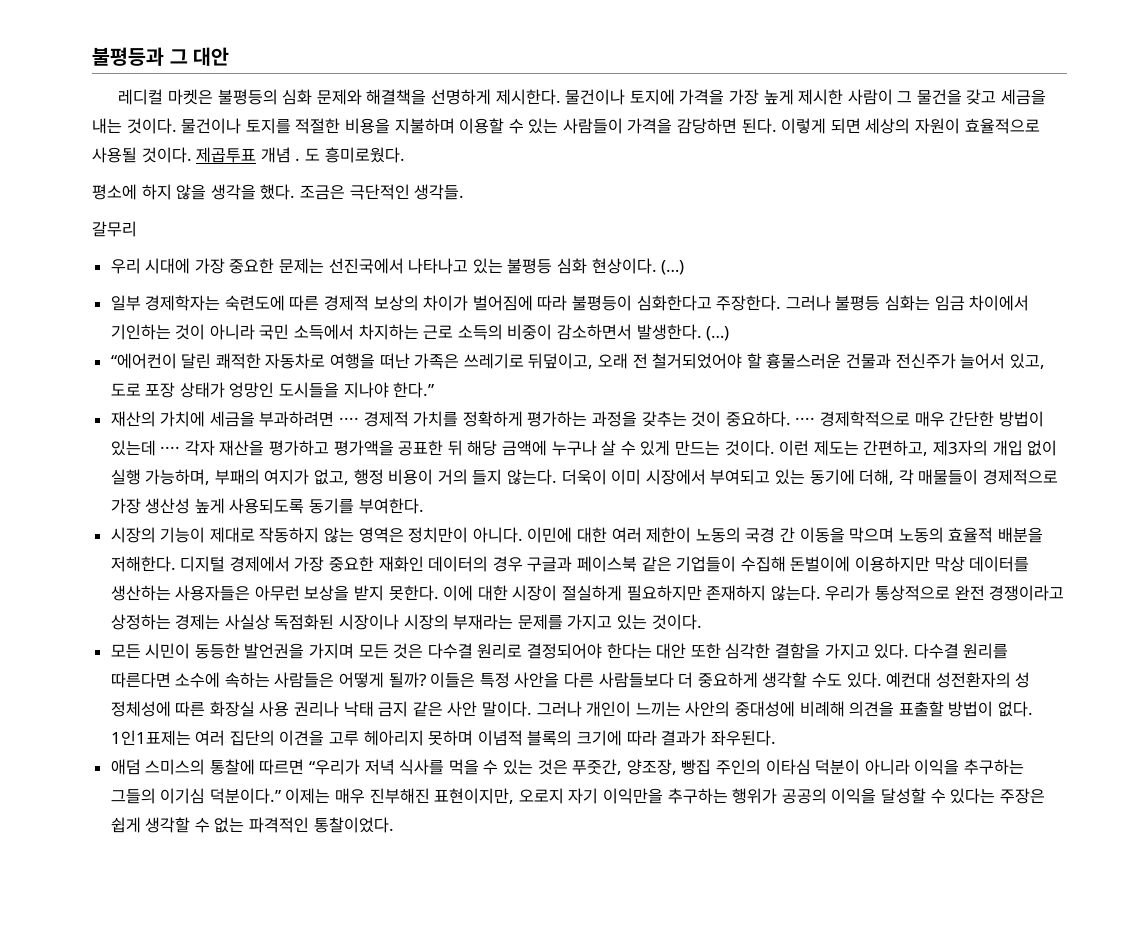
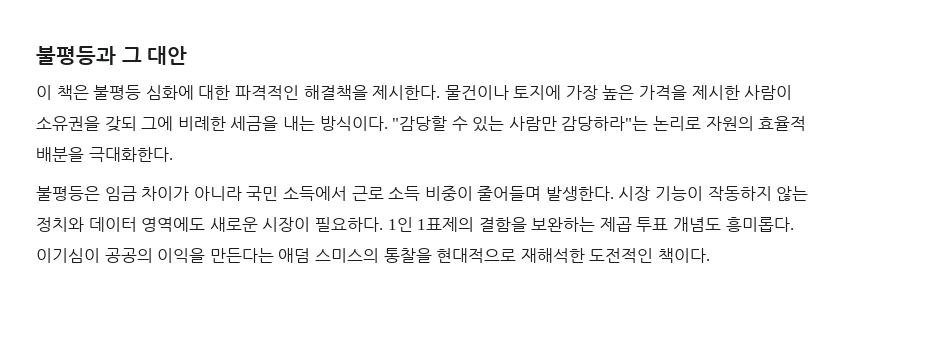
[118,89,1047,105] [92,118,1040,134] [92,147,405,163] [92,184,465,200] [92,221,137,237] [110,258,685,275] [110,295,1030,311] [110,324,730,341] [110,353,1045,369] [110,382,435,398] [110,411,1044,427] [110,440,1058,456] [110,469,1058,485] [110,498,424,514] [110,527,1043,543] [110,556,1030,572] [110,585,1065,601] [110,614,702,630] [110,643,1009,659] [110,672,1031,688] [110,701,1033,717] [110,730,776,746] [110,759,1024,775] [110,788,1045,804] [110,817,394,833] 레디컬 마켓은 불평등의 심화 문제와 해결책을 선명하게 제시한다. 물건이나 토지에 가격을 가장 높게 제시한 사람이 그 물건을 갖고 세금을 내는 것이다. 물건이나 토지를 적절한 비용을 지불하며 이용할 수 있는 사람들이 가격을 감당하면 된다. 이렇게 되면 세상의 자원이 효율적으로 사용될 것이다. 제곱투표 개념 . 도 흥미로웠다. // 평소에 하지 않을 생각을 했다. 조금은 극단적인 생각들. // 갈무리 // 우리 시대에 가장 중요한 문제는 선진국에서 나타나고 있는 불평등 심화 현상이다. (…) // 일부 경제학자는 숙련도에 따른 경제적 보상의 차이가 벌어짐에 따라 불평등이 심화한다고 주장한다. 그러나 불평등 심화는 임금 차이에서 기인하는 것이 아니라 국민 소득에서 차지하는 근로 소득의 비중이 감소하면서 발생한다. (…) // “에어컨이 달린 쾌적한 자동차로 여행을 떠난 가족은 쓰레기로 뒤덮이고, 오래 전 철거되었어야 할 흉물스러운 건물과 전신주가 늘어서 있고, 도로 포장 상태가 엉망인 도시들을 지나야 한다.” // 재산의 가치에 세금을 부과하려면 ···· 경제적 가치를 정확하게 평가하는 과정을 갖추는 것이 중요하다. ···· 경제학적으로 매우 간단한 방법이 있는데 ···· 각자 재산을 평가하고 평가액을 공표한 뒤 해당 금액에 누구나 살 수 있게 만드는 것이다. 이런 제도는 간편하고, 제3자의 개입 없이 실행 가능하며, 부패의 여지가 없고, 행정 비용이 거의 들지 않는다. 더욱이 이미 시장에서 부여되고 있는 동기에 더해, 각 매물들이 경제적으로 가장 생산성 높게 사용되도록 동기를 부여한다. // 시장의 기능이 제대로 작동하지 않는 영역은 정치만이 아니다. 이민에 대한 여러 제한이 노동의 국경 간 이동을 막으며 노동의 효율적 배분을 저해한다. 디지털 경제에서 가장 중요한 재화인 데이터의 경우 구글과 페이스북 같은 기업들이 수집해 돈벌이에 이용하지만 막상 데이터를 생산하는 사용자들은 아무런 보상을 받지 못한다. 이에 대한 시장이 절실하게 필요하지만 존재하지 않는다. 우리가 통상적으로 완전 경쟁이라고 상정하는 경제는 사실상 독점화된 시장이나 시장의 부재라는 문제를 가지고 있는 것이다. // 모든 시민이 동등한 발언권을 가지며 모든 것은 다수결 원리로 결정되어야 한다는 대안 또한 심각한 결함을 가지고 있다. 다수결 원리를 따른다면 소수에 속하는 사람들은 어떻게 될까? 이들은 특정 사안을 다른 사람들보다 더 중요하게 생각할 수도 있다. 예컨대 성전환자의 성 정체성에 따른 화장실 사용 권리나 낙태 금지 같은 사안 말이다. 그러나 개인이 느끼는 사안의 중대성에 비례해 의견을 표출할 방법이 없다. 1인1표제는 여러 집단의 이견을 고루 헤아리지 못하며 이념적 블록의 크기에 따라 결과가 좌우된다. // 애덤 스미스의 통찰에 따르면 “우리가 저녁 식사를 먹을 수 있는 것은 푸줏간, 양조장, 빵집 주인의 이타심 덕분이 아니라 이익을 추구하는 그들의 이기심 덕분이다.” 이제는 매우 진부해진 표현이지만, 오로지 자기 이익만을 추구하는 행위가 공공의 이익을 달성할 수 있다는 주장은 쉽게 생각할 수 없는 파격적인 통찰이었다. -> [36,85,793,100] [36,116,807,132] [36,147,173,162] [36,186,809,201] [36,217,794,232] [36,248,710,263] 이 책은 불평등 심화에 대한 파격적인 해결책을 제시한다. 물건이나 토지에 가장 높은 가격을 제시한 사람이 소유권을 갖되 그에 비례한 세금을 내는 방식이다. "감당할 수 있는 사람만 감당하라"는 논리로 자원의 효율적 배분을 극대화한다. // 불평등은 임금 차이가 아니라 국민 소득에서 근로 소득 비중이 줄어들며 발생한다. 시장 기능이 작동하지 않는 정치와 데이터 영역에도 새로운 시장이 필요하다. 1인 1표제의 결함을 보완하는 제곱 투표 개념도 흥미롭다. 이기심이 공공의 이익을 만든다는 애덤 스미스의 통찰을 현대적으로 재해석한 도전적인 책이다.

